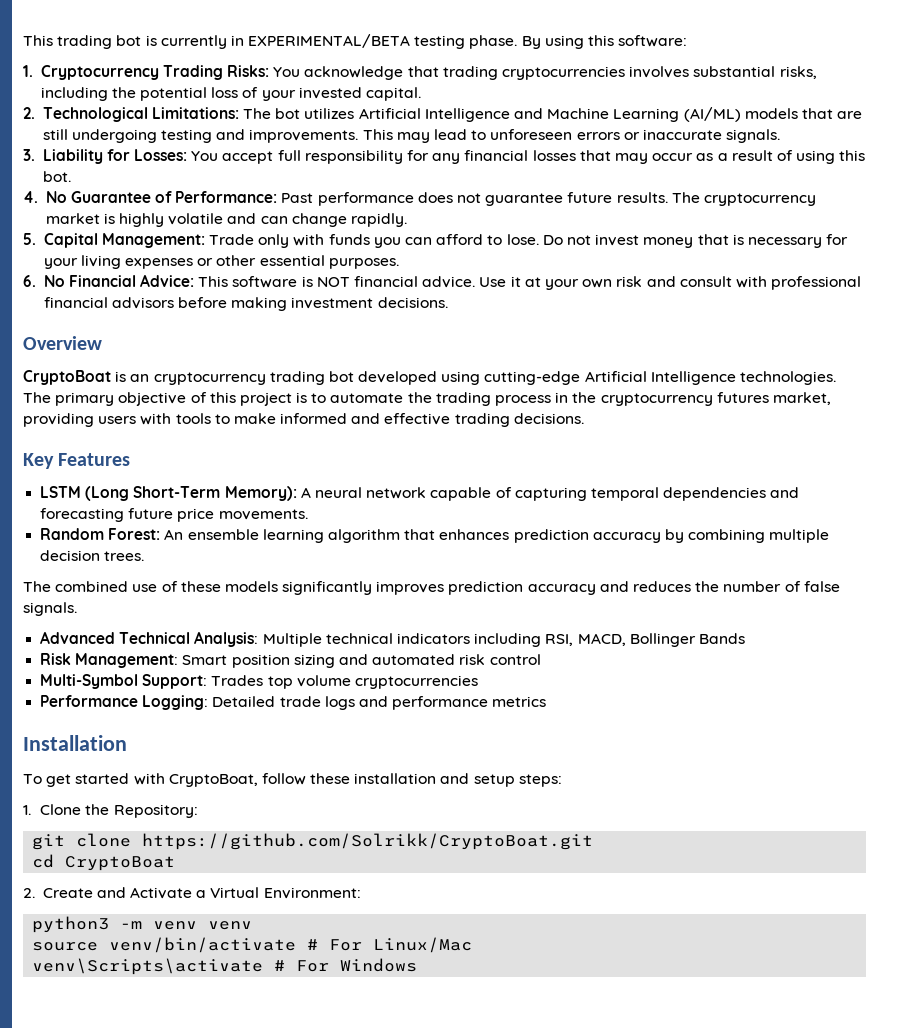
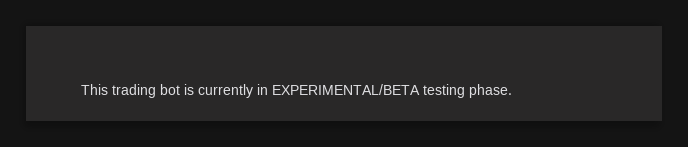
[521,35,688,49] [23,65,817,80] [40,87,422,101] [23,107,863,122] [42,129,781,143] [23,149,866,164] [42,171,71,182] [23,191,816,206] [45,213,408,227] [23,233,849,248] [43,255,399,269] [23,274,862,290] [43,297,448,311] [23,336,102,350] [23,370,837,385] [23,392,831,406] [23,413,584,427] [23,453,131,469] [40,486,800,501] [40,508,308,522] [40,528,830,543] [40,550,145,561] [23,581,840,595] [23,602,77,616] [40,631,745,647] [40,653,541,668] [40,674,478,689] [40,695,547,710] [23,735,127,751] [23,773,562,787] [23,804,198,818] [32,833,594,850] [32,854,176,871] [23,887,361,899] [32,916,253,933] [32,937,473,953] [32,958,418,975] By using this software: // 1. Cryptocurrency Trading Risks: You acknowledge that trading cryptocurrencies involves substantial risks, including the potential loss of your invested capital. // 2. Technological Limitations: The bot utilizes Artificial Intelligence and Machine Learning (AI/ML) models that are still undergoing testing and improvements. This may lead to unforeseen errors or inaccurate signals. // 3. Liability for Losses: You accept full responsibility for any financial losses that may occur as a result of using this bot. // 4. No Guarantee of Performance: Past performance does not guarantee future results. The cryptocurrency market is highly volatile and can change rapidly. // 5. Capital Management: Trade only with funds you can afford to lose. Do not invest money that is necessary for your living expenses or other essential purposes. // 6. No Financial Advice: This software is NOT financial advice. Use it at your own risk and consult with professional financial advisors before making investment decisions. // Overview // CryptoBoat is an cryptocurrency trading bot developed using cutting-edge Artificial Intelligence technologies. The primary objective of this project is to automate the trading process in the cryptocurrency futures market, providing users with tools to make informed and effective trading decisions. // Key Features // LSTM (Long Short-Term Memory): A neural network capable of capturing temporal dependencies and forecasting future price movements. // Random Forest: An ensemble learning algorithm that enhances prediction accuracy by combining multiple decision trees. // The combined use of these models significantly improves prediction accuracy and reduces the number of false signals. // Advanced Technical Analysis: Multiple technical indicators including RSI, MACD, Bollinger Bands // Risk Management: Smart position sizing and automated risk control // Multi-Symbol Support: Trades top volume cryptocurrencies // Performance Logging: Detailed trade logs and performance metrics // Installation // To get started with CryptoBoat, follow these installation and setup steps: // 1. Clone the Repository: // git clone https://github.com/Solrikk/CryptoBoat.git // cd CryptoBoat // 2. Create and Activate a Virtual Environment: // python3 -m venv venv // source venv/bin/activate # For Linux/Mac // venv\Scripts\activate # For Windows -> (512, 91) none

